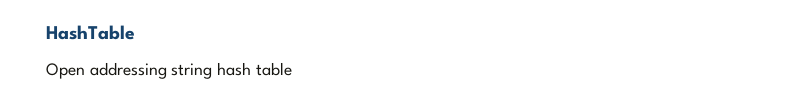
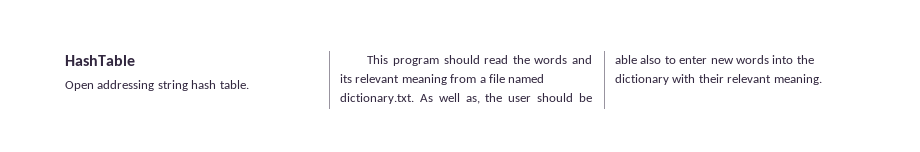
[255,62,292,76] table -> [219,80,249,89] [367,55,592,66] [340,74,545,85] [340,93,592,104] [615,55,814,64] [615,74,822,85] table. // This program should read the words and its relevant meaning from a file named dictionary.txt. As well as, the user should be able also to enter new words into the dictionary with their relevant meaning.

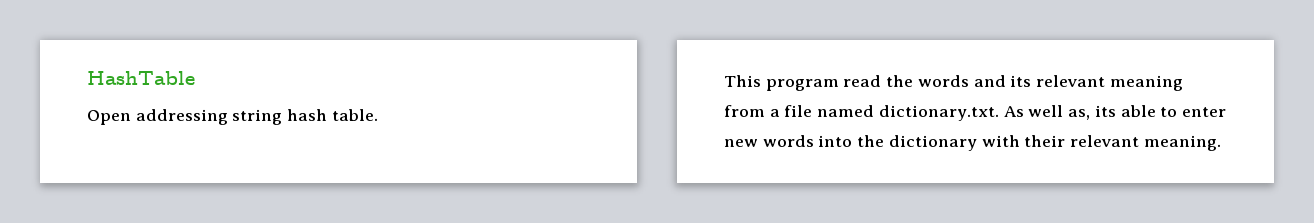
[443,55,480,64] should -> (839, 85) none
[485,93,592,102] [615,55,662,64] the user should be able also -> [1094,105,1156,117] its able

